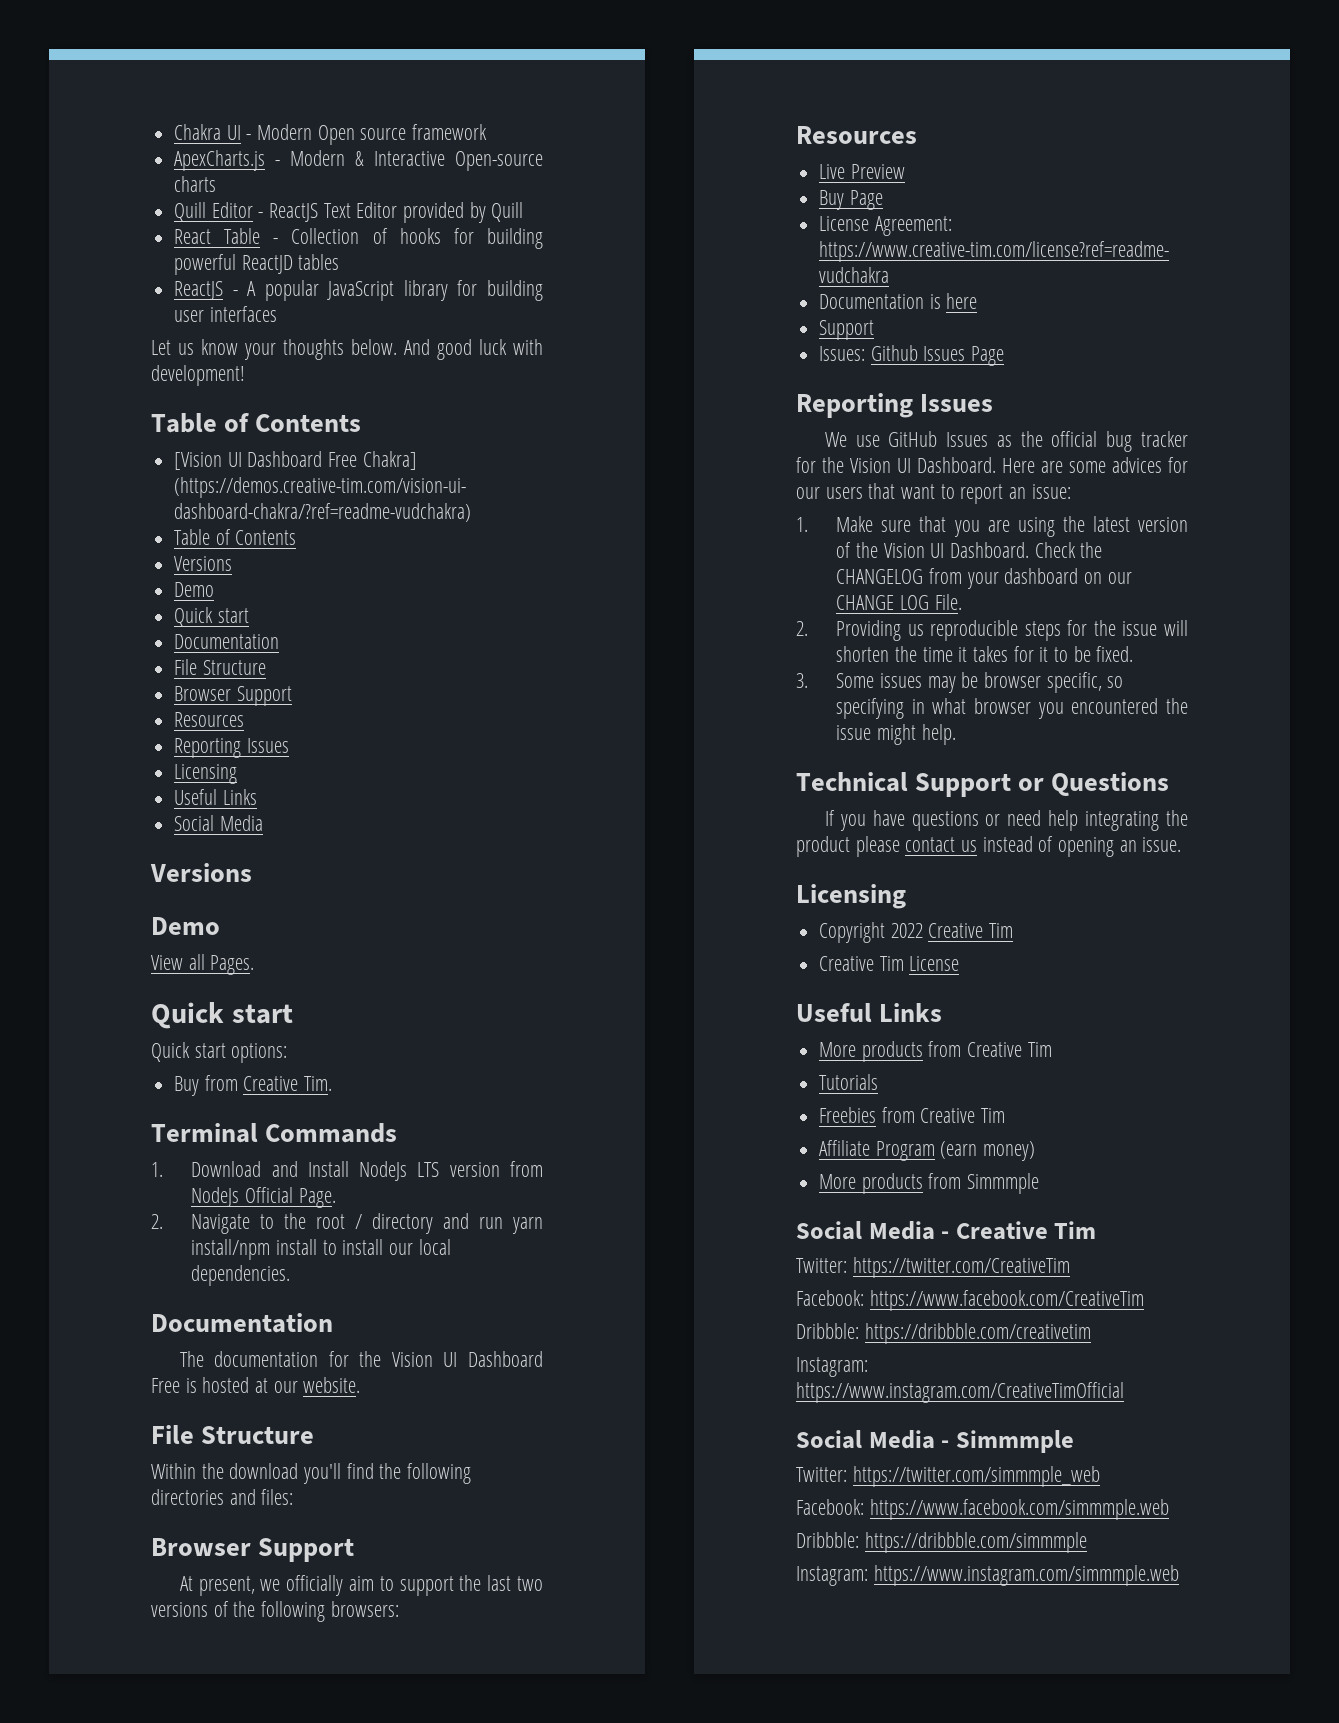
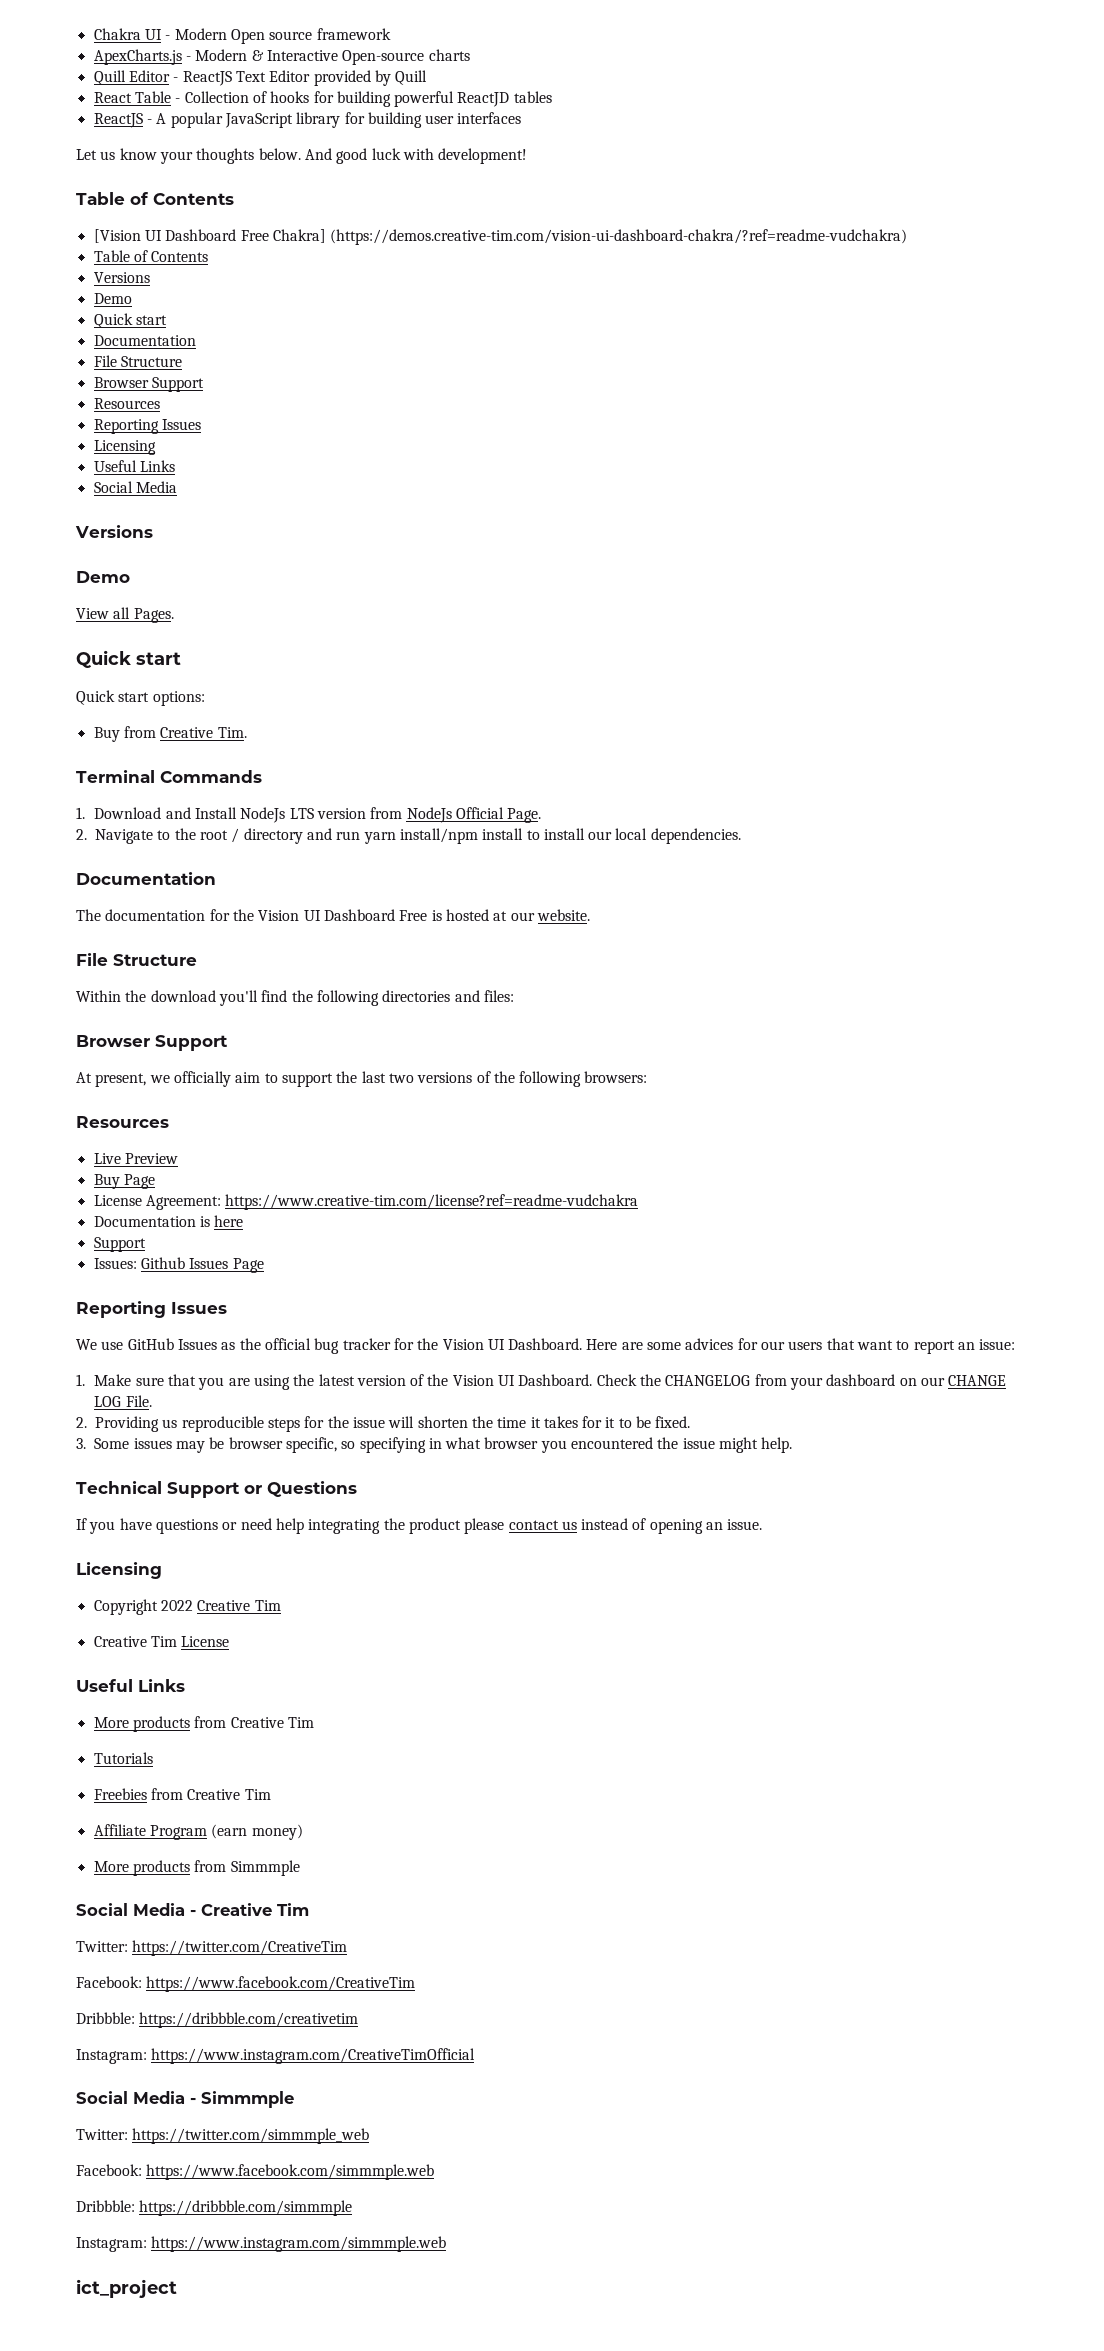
(1179, 1575) none -> [76,2279,177,2298] // ict_project

